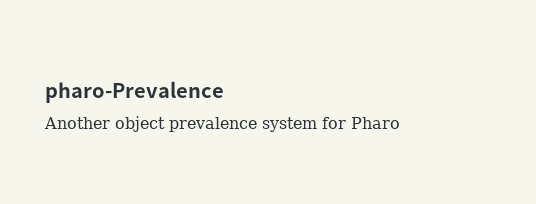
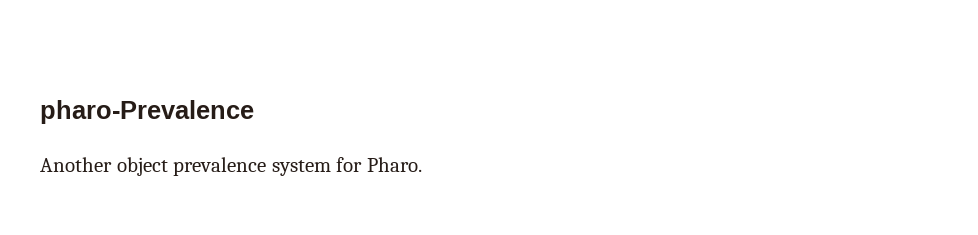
[351,117,400,129] Pharo -> [366,157,422,172] Pharo.

